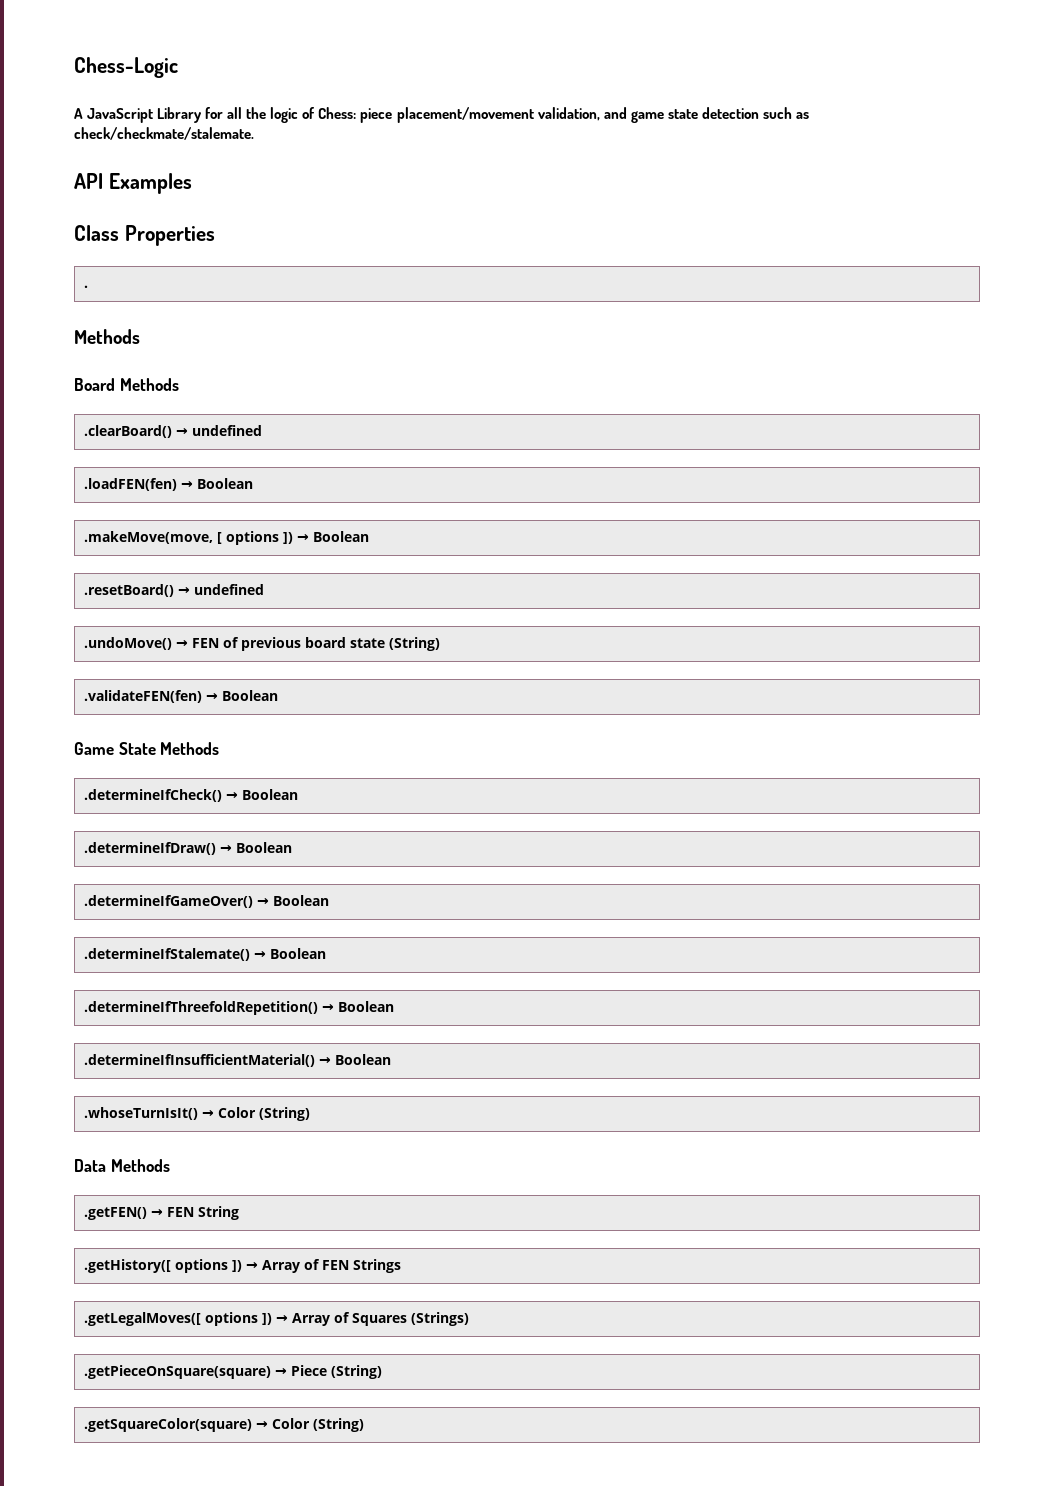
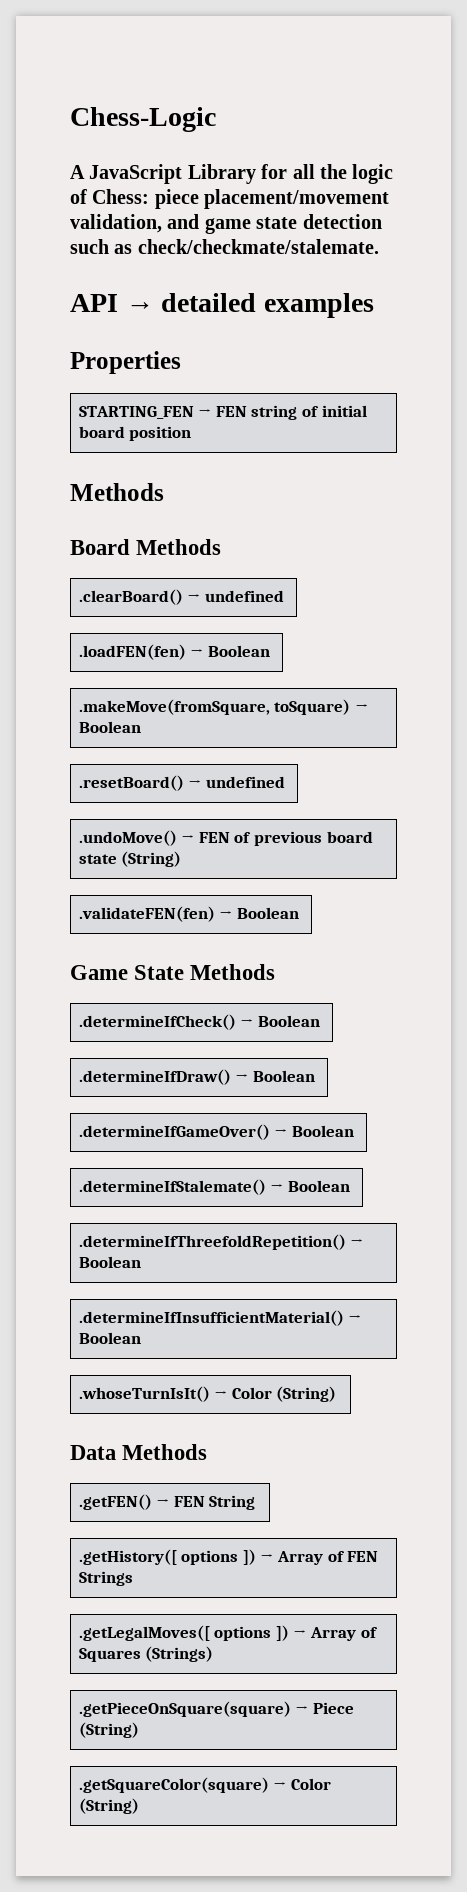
[108,173,192,194] [74,225,215,246] [83,285,88,288] Examples // Class Properties // . -> [125,293,374,318] [70,351,181,374] [78,405,367,420] [78,426,192,441] → detailed examples // Properties // STARTING_FEN → FEN string of initial board position
[83,531,293,545] .makeMove(move, [ options ]) -> [78,699,351,715] .makeMove(fromSquare, toSquare)

